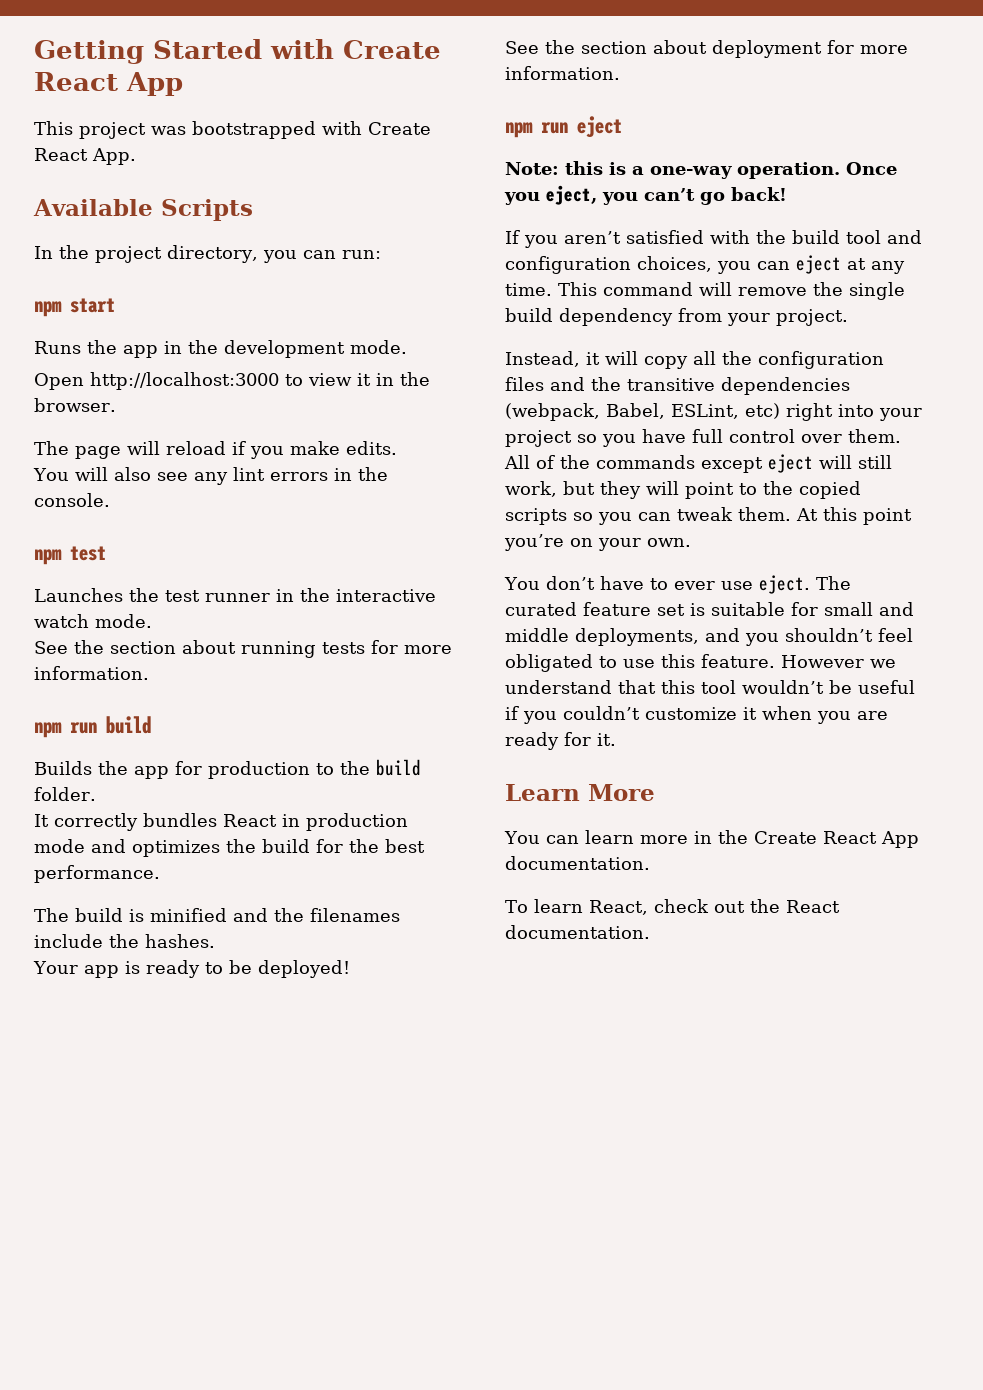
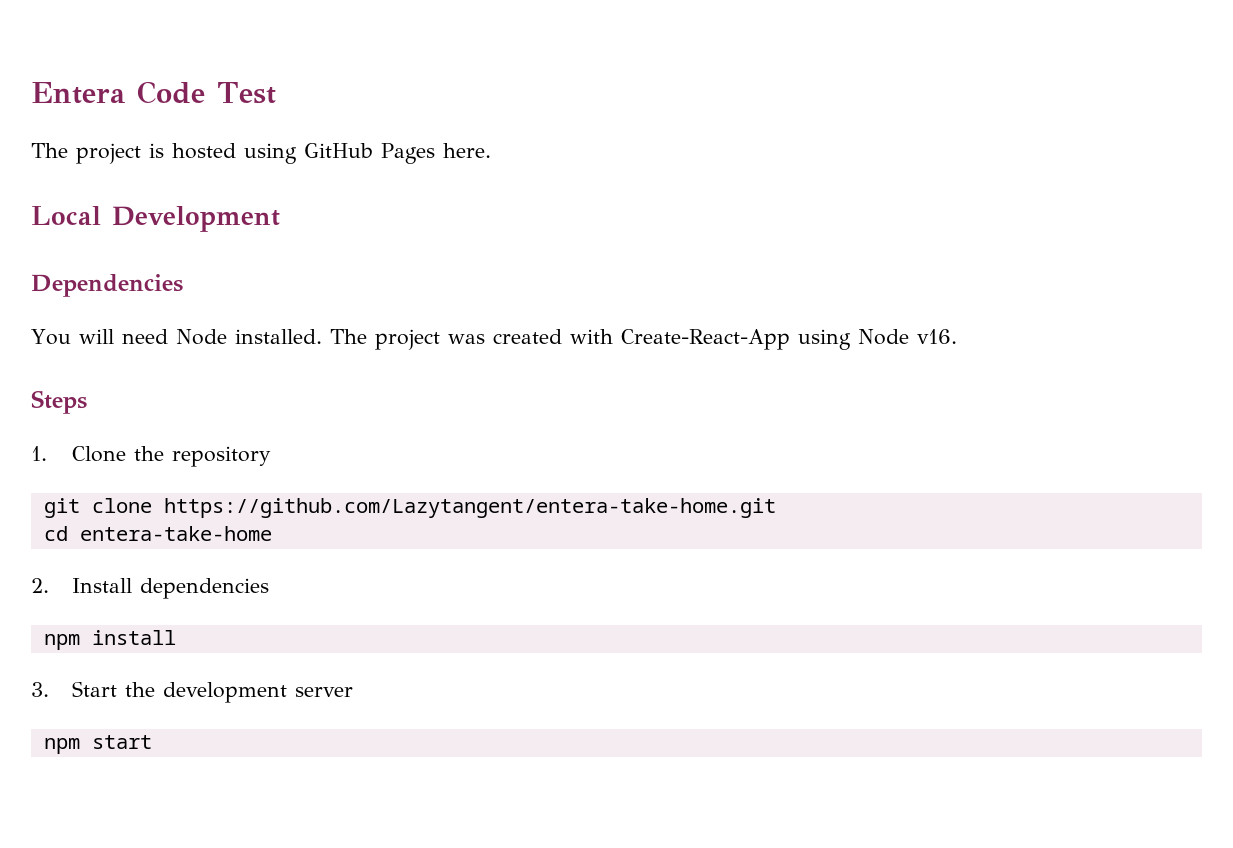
[34,39,441,64] [34,72,183,96] [34,121,431,139] [34,148,136,165] [33,199,253,221] [34,245,381,263] [34,298,115,317] [34,340,407,358] [34,372,430,390] [34,398,116,412] [34,441,397,459] [33,467,388,485] [34,493,110,507] [34,546,106,565] [34,588,436,602] [34,614,152,628] [34,640,452,658] [34,666,149,680] [34,716,151,738] [34,759,421,779] [34,787,96,801] [34,813,408,831] [34,839,425,857] [34,865,160,883] [34,908,400,922] [34,934,215,948] [33,960,350,978] [505,40,908,58] [505,66,620,80] [505,116,622,138] [505,161,897,179] [504,185,787,205] [505,230,922,248] [505,255,905,274] [505,282,905,300] [505,308,848,326] [505,351,884,369] [505,377,850,395] [505,403,922,421] [505,429,901,447] [504,454,892,473] [505,481,861,499] [505,507,912,525] [504,534,691,551] [504,575,851,594] [505,602,914,616] [505,628,913,646] [505,654,896,672] [505,680,915,694] [505,706,888,724] [505,732,616,750] [505,784,655,801] [504,830,919,848] [505,856,650,870] [505,899,840,915] [505,925,650,939] Getting Started with Create React App // This project was bootstrapped with Create React App. // Available Scripts // In the project directory, you can run: // npm start // Runs the app in the development mode. // Open http://localhost:3000 to view it in the browser. // The page will reload if you make edits. // You will also see any lint errors in the console. // npm test // Launches the test runner in the interactive watch mode. // See the section about running tests for more information. // npm run build // Builds the app for production to the build folder. // It correctly bundles React in production mode and optimizes the build for the best performance. // The build is minified and the filenames include the hashes. // Your app is ready to be deployed! // See the section about deployment for more information. // npm run eject // Note: this is a one-way operation. Once you eject, you can’t go back! // If you aren’t satisfied with the build tool and configuration choices, you can eject at any time. This command will remove the single build dependency from your project. // Instead, it will copy all the configuration files and the transitive dependencies (webpack, Babel, ESLint, etc) right into your project so you have full control over them. All of the commands except eject will still work, but they will point to the copied scripts so you can tweak them. At this point you’re on your own. // You don’t have to ever use eject. The curated feature set is suitable for small and middle deployments, and you shouldn’t feel obligated to use this feature. However we understand that this tool wouldn’t be useful if you couldn’t customize it when you are ready for it. // Learn More // You can learn more in the Create React App documentation. // To learn React, check out the React documentation. -> [31,81,276,104] [31,143,491,164] [31,206,280,232] [31,274,183,297] [31,329,957,350] [31,390,87,414] [31,446,272,467] [43,498,776,518] [43,526,272,541] [31,578,270,599] [43,630,176,650] [31,681,354,703] [43,735,152,754] Entera Code Test // The project is hosted using GitHub Pages here. // Local Development // Dependencies // You will need Node installed. The project was created with Create-React-App using Node v16. // Steps // 1. Clone the repository // git clone https://github.com/Lazytangent/entera-take-home.git // cd entera-take-home // 2. Install dependencies // npm install // 3. Start the development server // npm start

